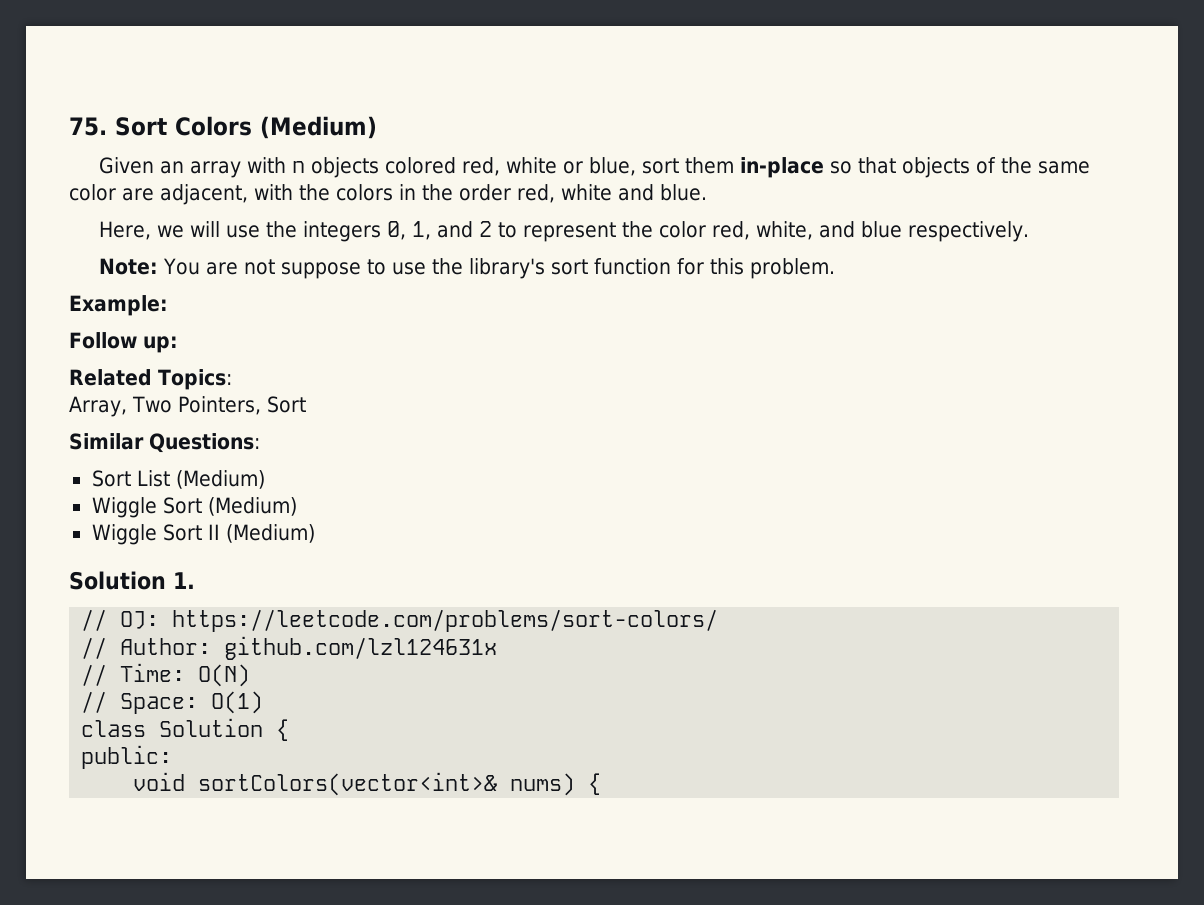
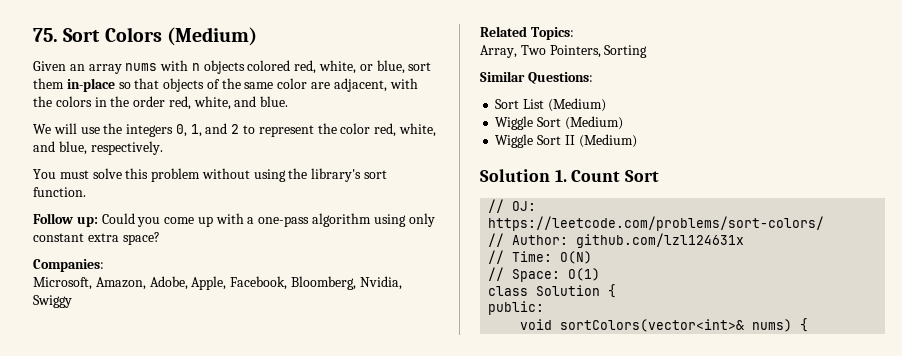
(242, 169) none -> [125,63,158,71] nums
[506,157,558,174] white -> [319,60,357,74] white,
[561,184,612,201] white -> [193,96,231,110] white,
[99,221,185,240] Here, we -> [33,124,51,134] We
[861,221,903,238] blue -> [58,141,87,155] blue,
[99,258,836,279] [69,295,168,316] [69,332,178,353] Note: You are not suppose to use the library's sort function for this problem. // Example: // Follow up: -> [33,168,388,182] [33,187,86,197] [33,213,435,227] [33,232,160,245] [33,259,104,272] [33,276,402,290] [33,295,72,308] You must solve this problem without using the library's sort function. // Follow up: Could you come up with a one-pass algorithm using only constant extra space? // Companies: // Microsoft, Amazon, Adobe, Apple, Facebook, Bloomberg, Nvidia, Swiggy
[266,396,306,413] Sort -> [604,45,648,58] Sorting
(195, 580) none -> [571,170,660,182] Count Sort

